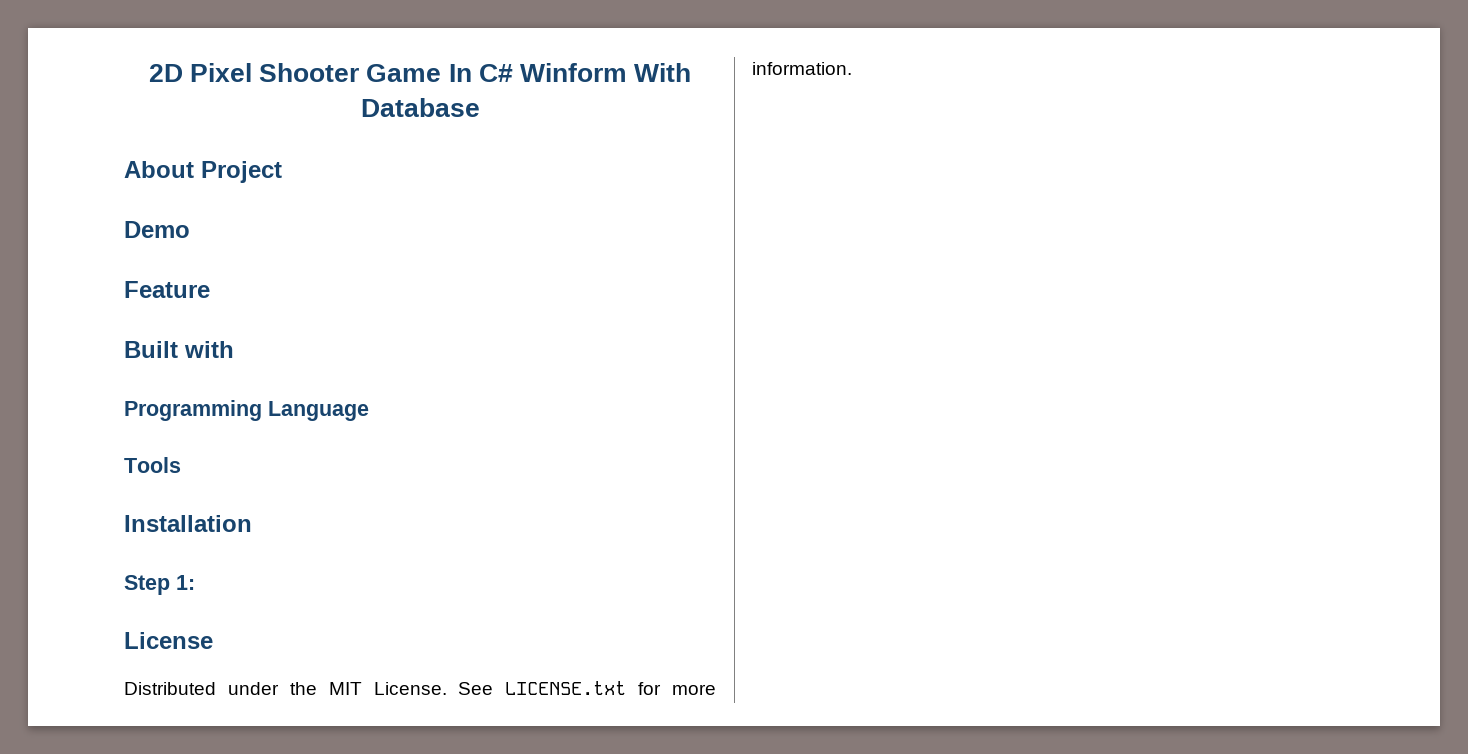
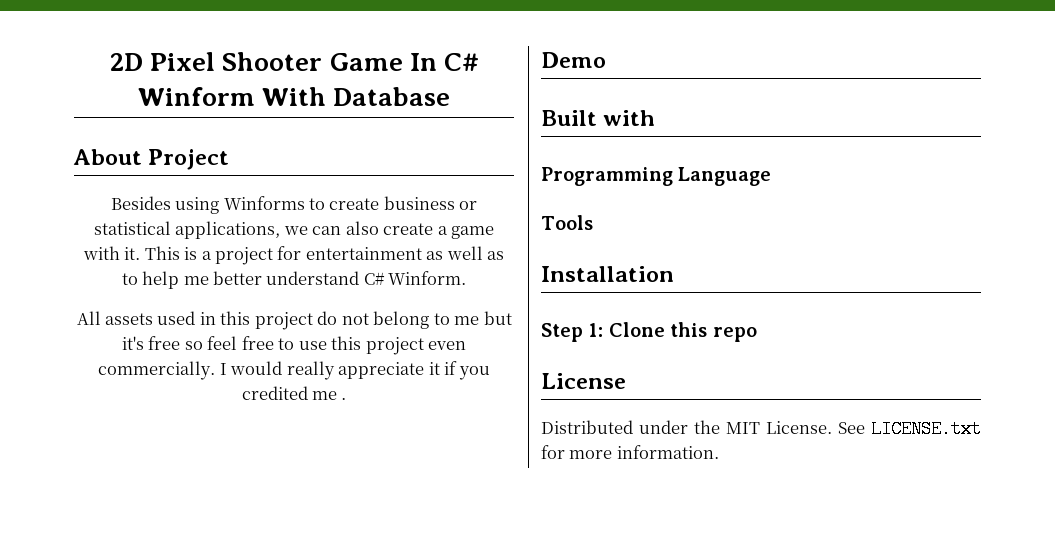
(282, 172) none -> [110,196,478,214] [93,221,495,239] [82,246,505,265] [121,271,467,289] [76,311,512,330] [121,336,467,355] [98,361,490,380] [241,386,347,400] // Besides using Winforms to create business or statistical applications, we can also create a game with it. This is a project for entertainment as well as to help me better understand C# Winform. // All assets used in this project do not belong to me but it's free so feel free to use this project even commercially. I would really appreciate it if you credited me .
[124,281,210,298] // Feature -> (606, 60) none
(195, 582) none -> [608,322,757,342] Clone this repo

